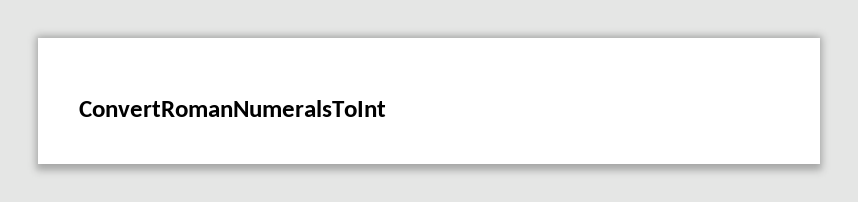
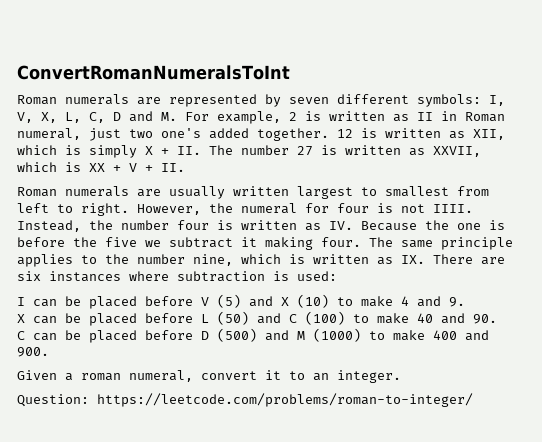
(386, 108) none -> [17,94,505,107] [17,111,505,124] [17,128,505,141] [17,145,481,158] [17,162,185,172] [17,186,489,199] [17,203,473,216] [17,220,505,232] [17,237,513,250] [17,254,505,267] [17,271,337,282] [17,294,465,309] [17,311,497,326] [17,328,489,343] [17,347,49,357] [17,370,401,383] [17,393,473,407] // Roman numerals are represented by seven different symbols: I, V, X, L, C, D and M. For example, 2 is written as II in Roman numeral, just two one's added together. 12 is written as XII, which is simply X + II. The number 27 is written as XXVII, which is XX + V + II. // Roman numerals are usually written largest to smallest from left to right. However, the numeral for four is not IIII. Instead, the number four is written as IV. Because the one is before the five we subtract it making four. The same principle applies to the number nine, which is written as IX. There are six instances where subtraction is used: // I can be placed before V (5) and X (10) to make 4 and 9. // X can be placed before L (50) and C (100) to make 40 and 90. // C can be placed before D (500) and M (1000) to make 400 and 900. // Given a roman numeral, convert it to an integer. // Question: https://leetcode.com/problems/roman-to-integer/

